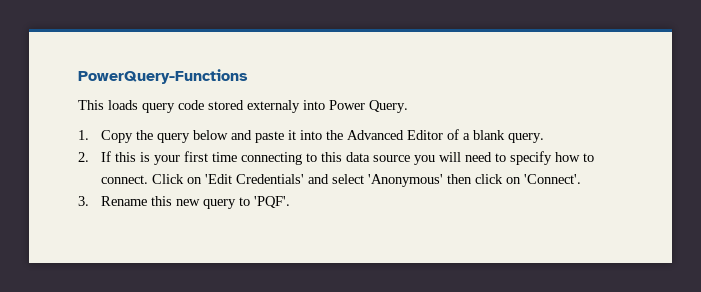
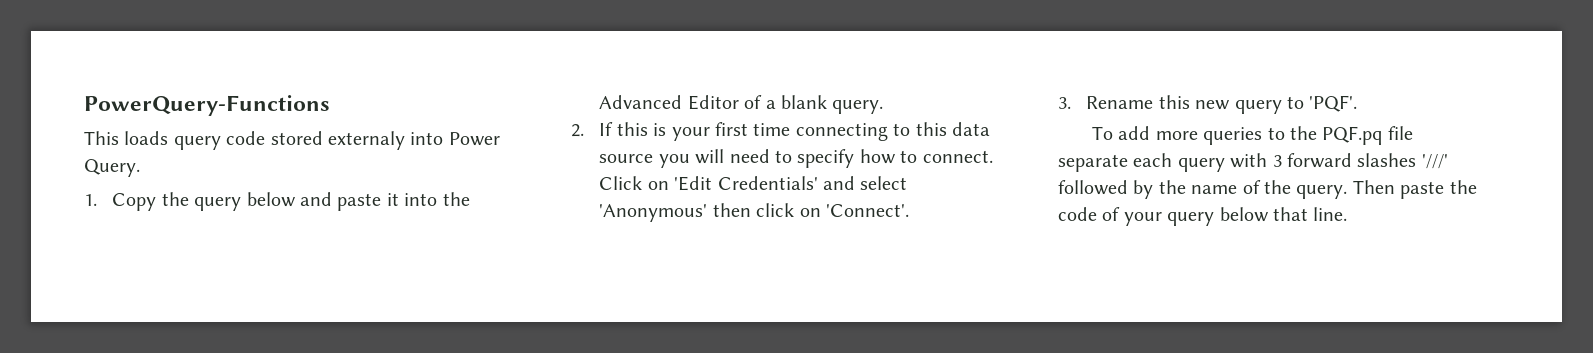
(290, 202) none -> [1091,126,1413,145] [1058,153,1448,172] [1058,180,1477,199] [1058,207,1348,226] // To add more queries to the PQF.pq file separate each query with 3 forward slashes '///' followed by the name of the query. Then paste the code of your query below that line.

